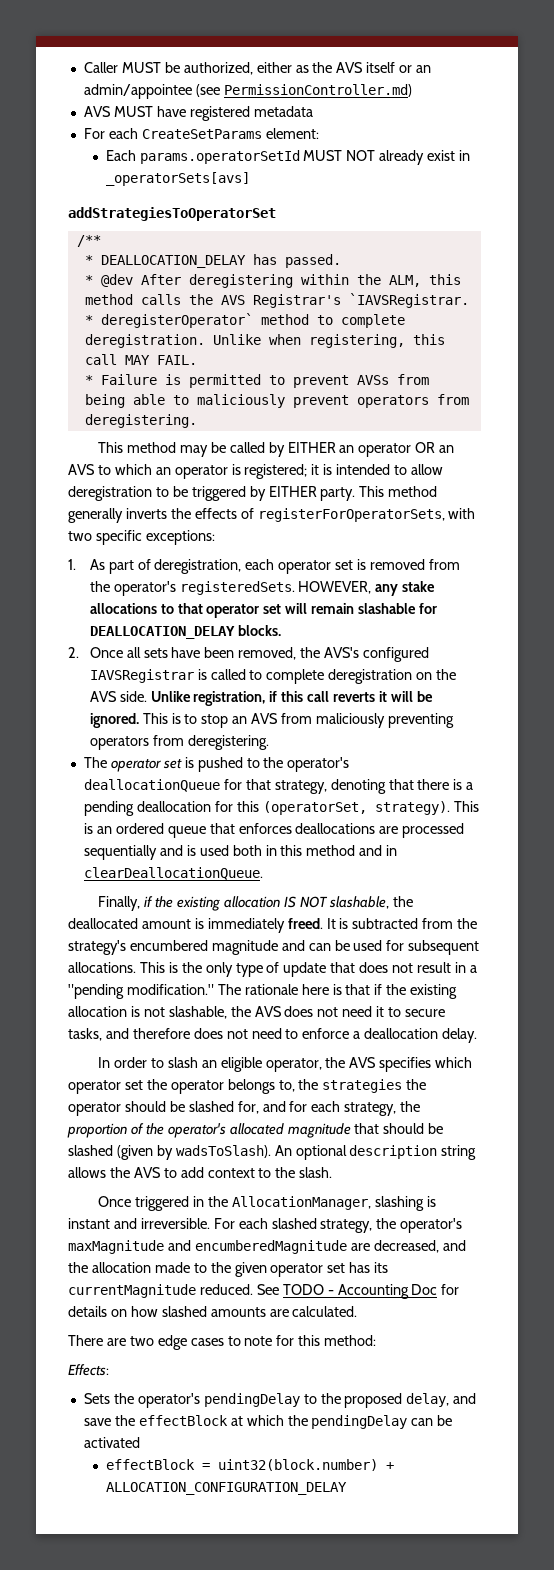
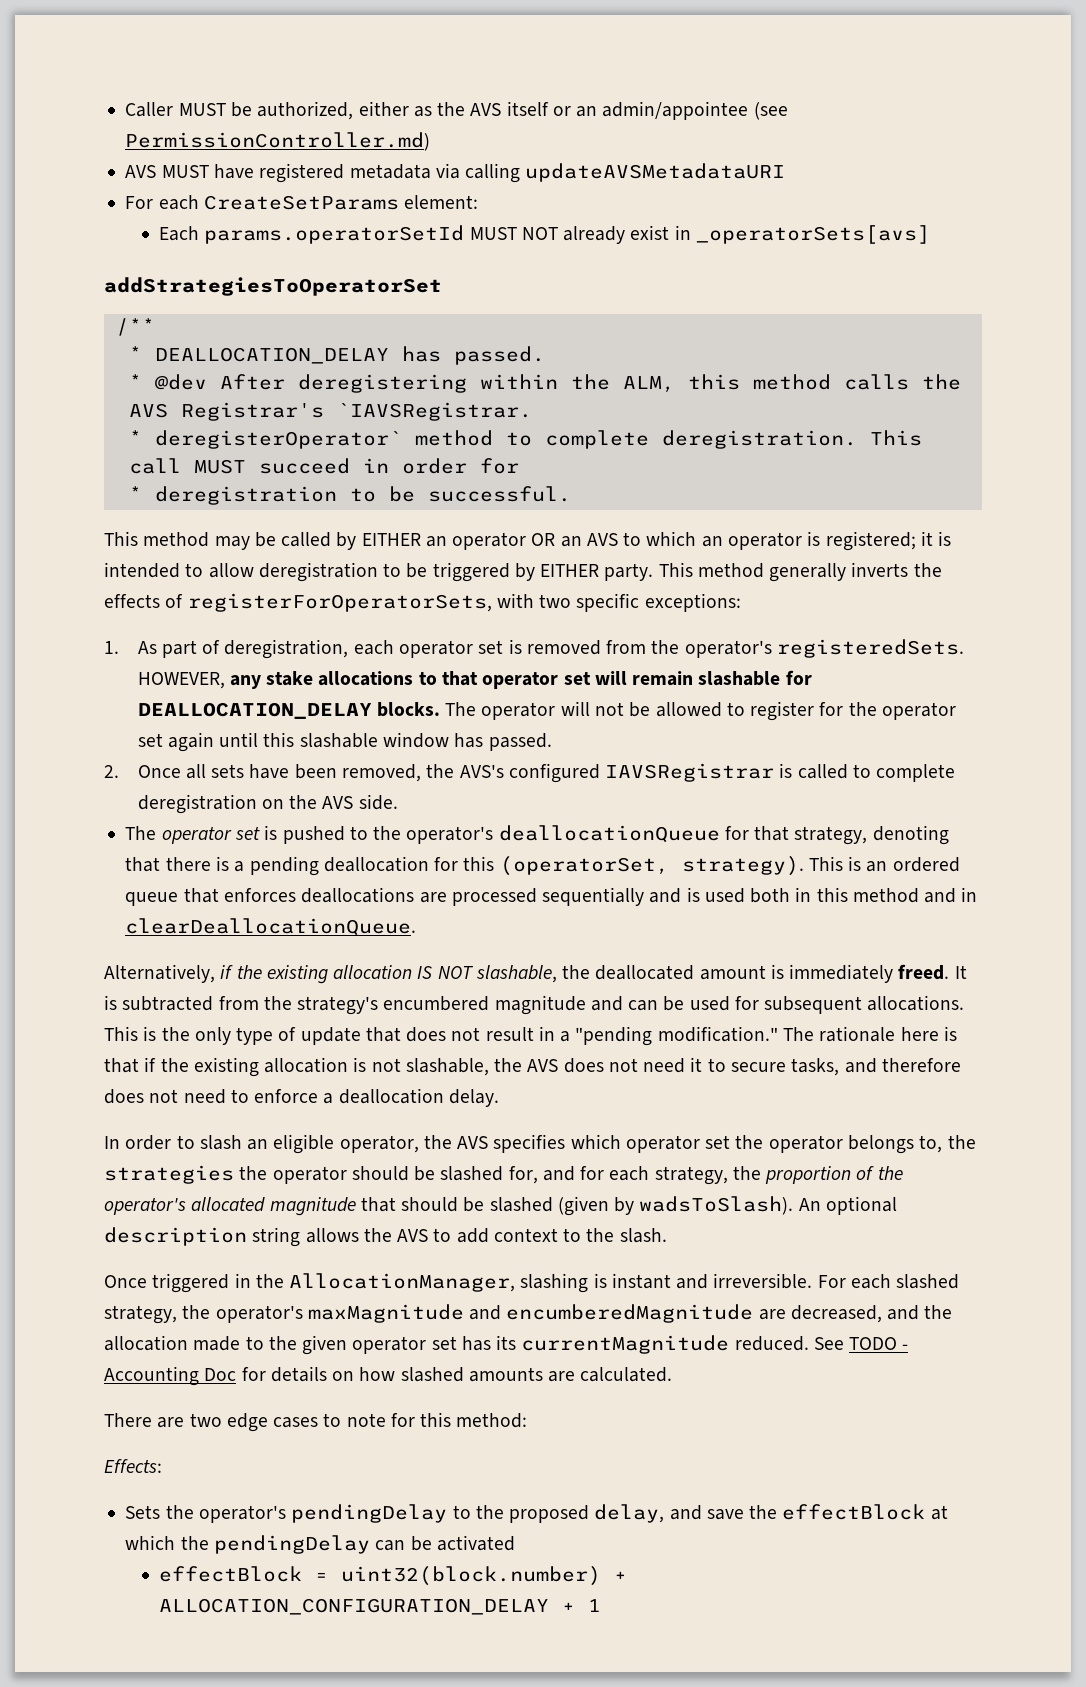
(313, 111) none -> [435,163,786,183] via calling updateAVSMetadataURI
[212,334,445,348] [84,354,197,365] [84,374,429,388] [84,394,469,408] [84,414,197,428] Unlike when registering, this call MAY FAIL. // * Failure is permitted to prevent AVSs from being able to maliciously prevent operators from deregistering. -> [869,430,922,446] [128,458,519,474] [128,486,571,505] This call MUST succeed in order for // * deregistration to be successful.
(281, 630) none -> [445,701,956,721] [137,732,552,752] The operator will not be allowed to register for the operator set again until this slashable window has passed.
[150,691,433,706] [89,713,454,728] [89,735,269,750] Unlike registration, if this call reverts it will be ignored. This is to stop an AVS from maliciously preventing operators from deregistering. -> (398, 802) none
[98,896,141,911] Finally, -> [104,964,215,983] Alternatively,
(347, 1488) none -> [562,1599,602,1612] + 1

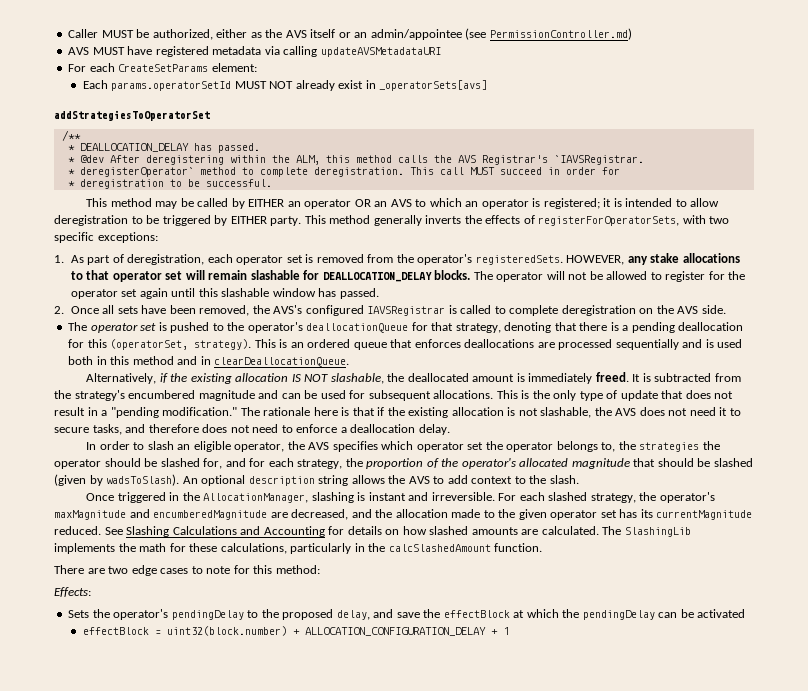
[849,1337,909,1350] [104,1366,237,1386] TODO - Accounting Doc -> [126,526,325,537] Slashing Calculations and Accounting
(673, 1374) none -> [602,526,691,537] [54,543,543,554] The SlashingLib implements the math for these calculations, particularly in the calcSlashedAmount function.

